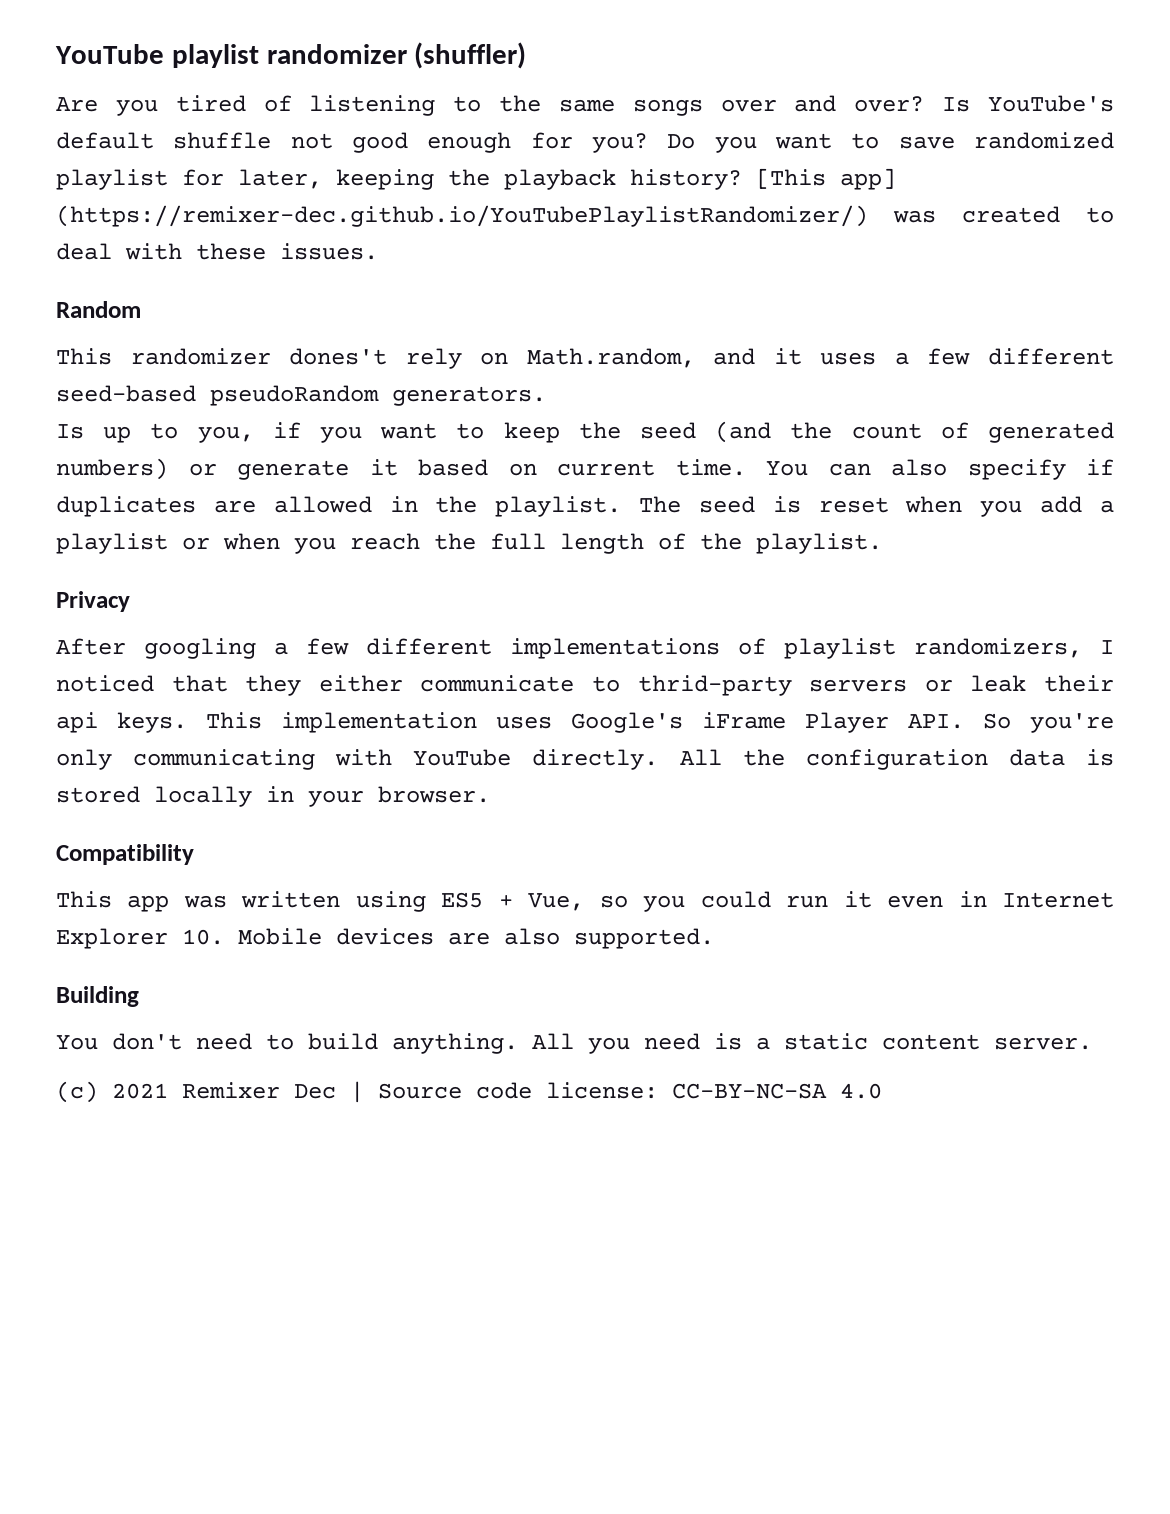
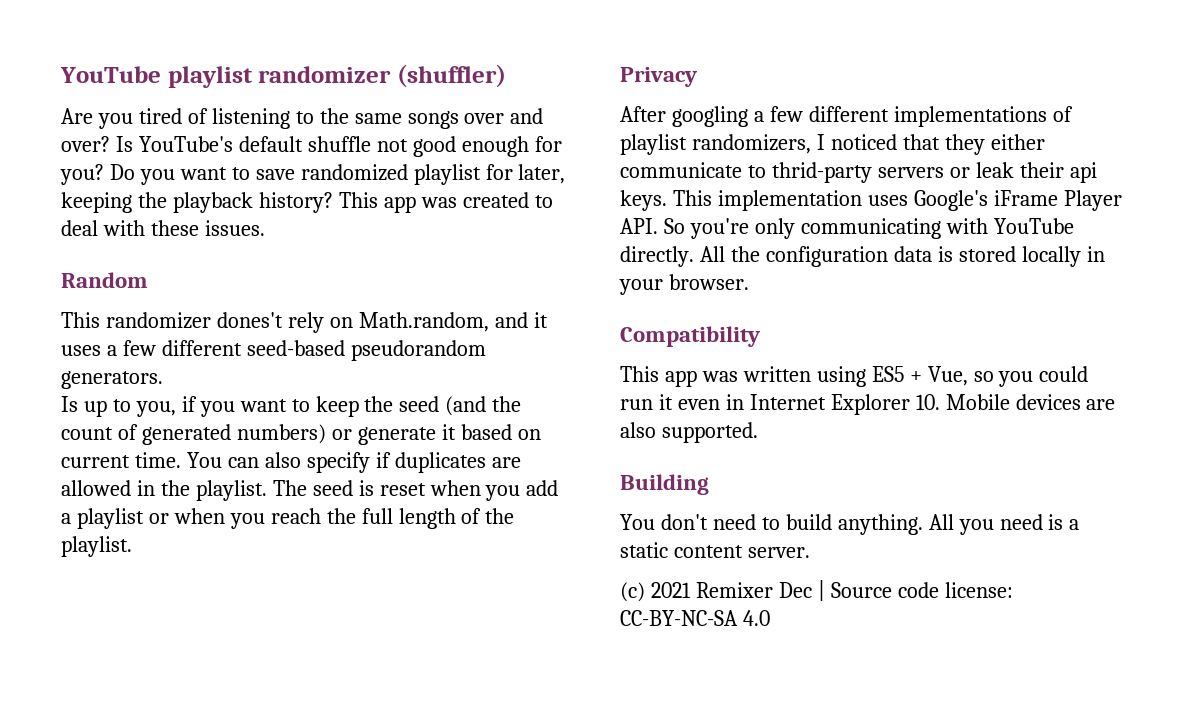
[756,168,896,190] [56,205,868,227] [This app] (https://remixer-dec.github.io/YouTubePlaylistRandomizer/) -> [338,192,416,213] This app
[210,385,379,406] pseudoRandom -> [350,340,486,361] pseudorandom

